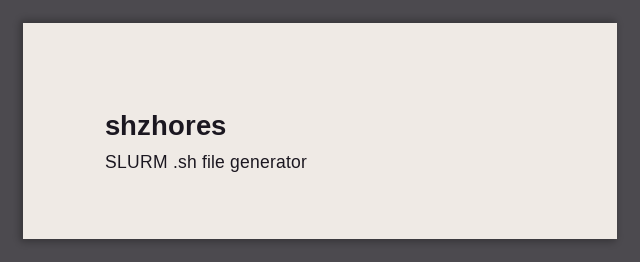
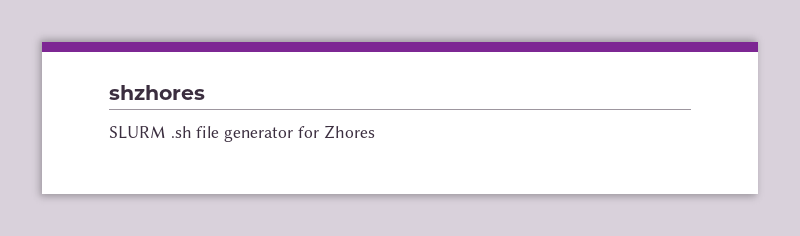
(307, 164) none -> [297,125,375,139] for Zhores

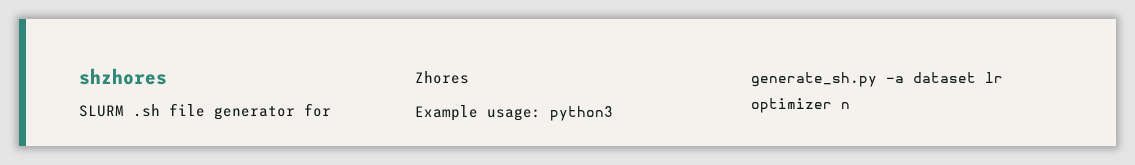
(375, 132) none -> [415,105,613,121] [751,72,1003,87] [751,98,850,113] // Example usage: python3 generate_sh.py -a dataset lr optimizer n

